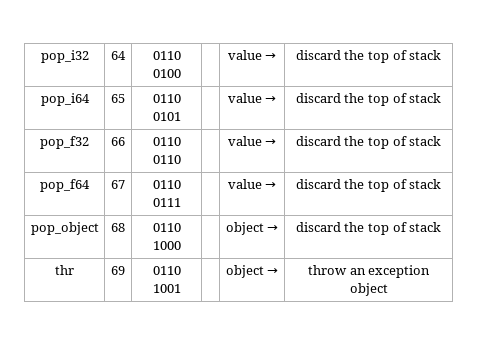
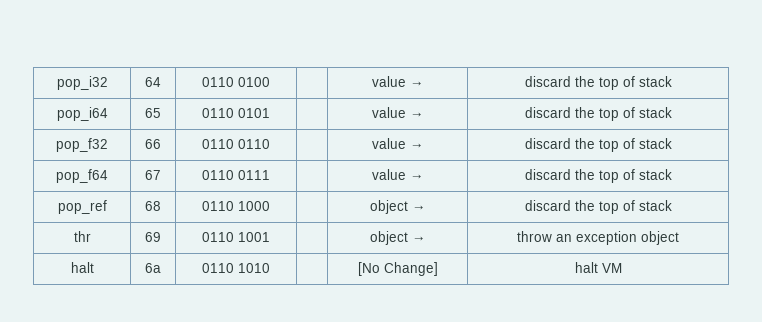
[30,222,99,235] pop_object -> [57,200,107,214] pop_ref
(388, 289) none -> [70,262,94,273] [145,263,161,273] [202,263,270,273] [357,262,438,276] [574,262,622,273] // halt | 6a | 0110 1010 | | [No Change] | halt VM

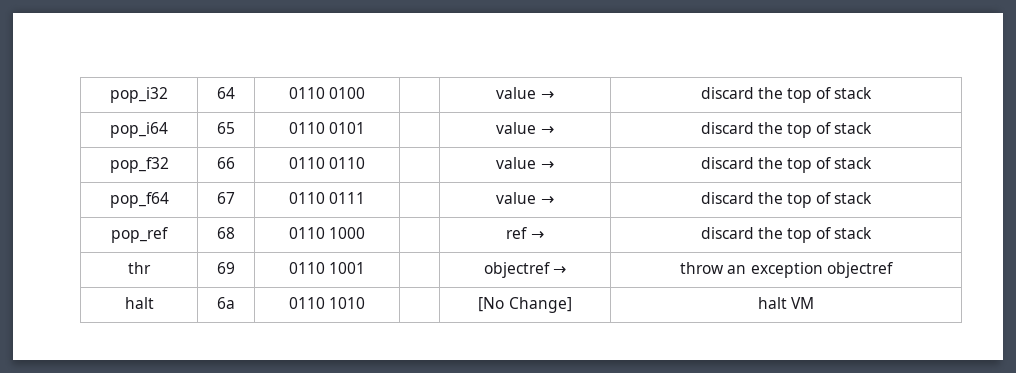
[369,200,408,214] object -> [506,227,528,239] ref
[369,231,408,245] object -> [483,262,550,278] objectref
[641,231,679,245] object -> [826,262,893,278] objectref

